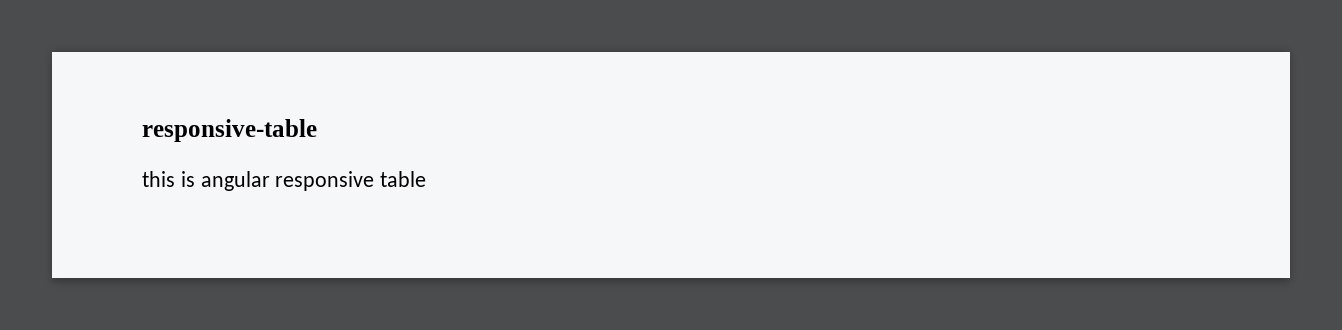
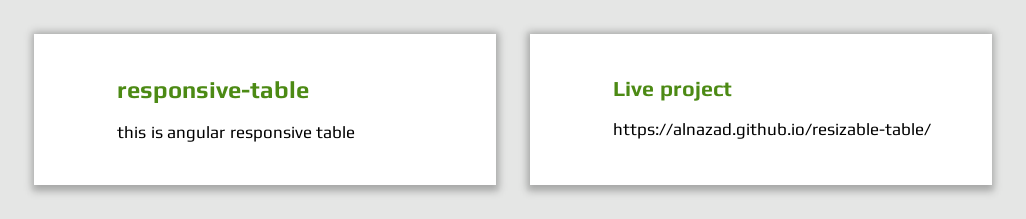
(427, 179) none -> [613,81,732,101] [613,123,931,139] // Live project // https://alnazad.github.io/resizable-table/

